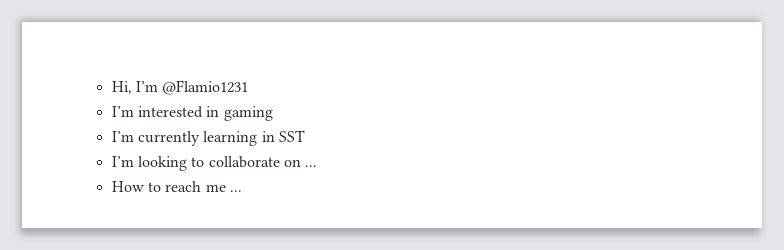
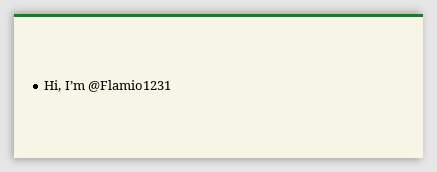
[111,106,273,121] [111,130,305,146] [111,156,318,171] [111,181,242,192] // I’m interested in gaming // I’m currently learning in SST // I’m looking to collaborate on ... // How to reach me ... -> (172, 86) none

